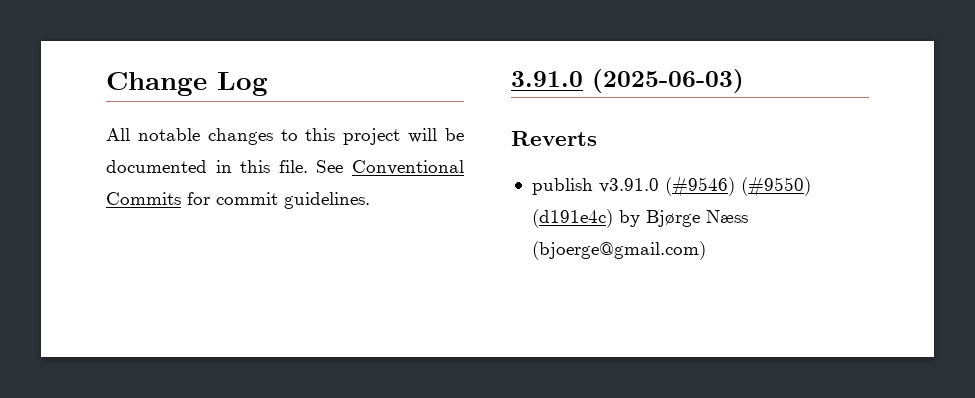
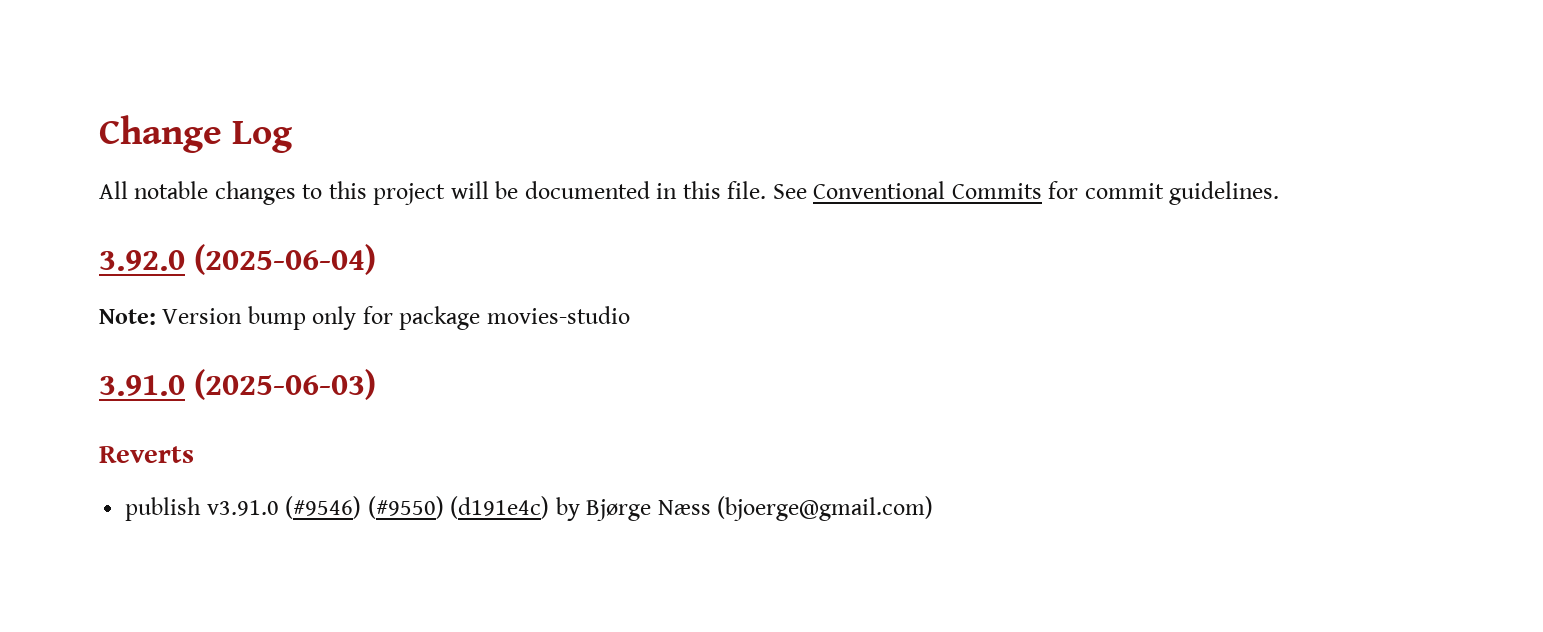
(370, 200) none -> [99,244,376,275] [99,306,630,330] // 3.92.0 (2025-06-04) // Note: Version bump only for package movies-studio

